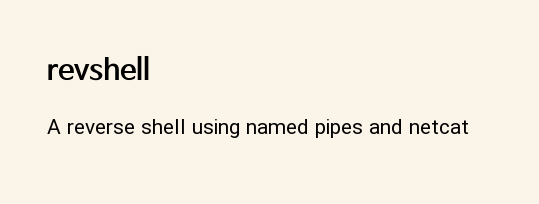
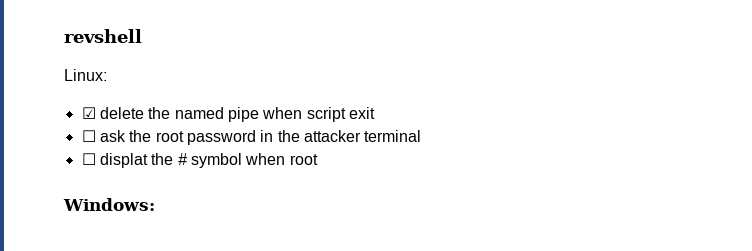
[47,119,469,138] A reverse shell using named pipes and netcat -> [64,69,107,81] [81,107,375,122] [81,130,422,145] [81,153,318,168] [63,198,155,211] Linux: // ☑ delete the named pipe when script exit // ☐ ask the root password in the attacker terminal // ☐ displat the # symbol when root // Windows:

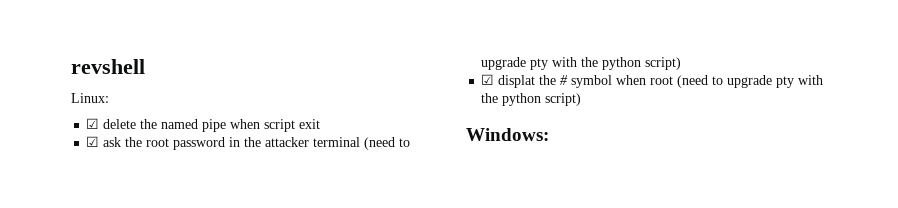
[81,130,96,142] ☐ -> [86,136,100,147] ☑
[81,153,96,165] // ☐ -> [364,137,411,150] [481,57,682,70] [481,74,495,85] (need to upgrade pty with the python script) // ☑
(318, 159) none -> [677,75,824,88] [481,93,582,106] (need to upgrade pty with the python script)

